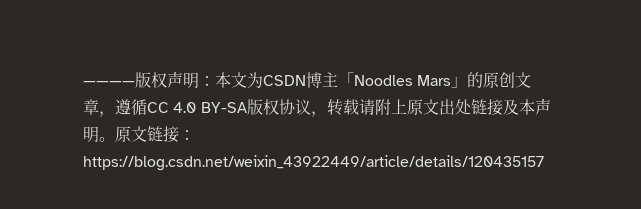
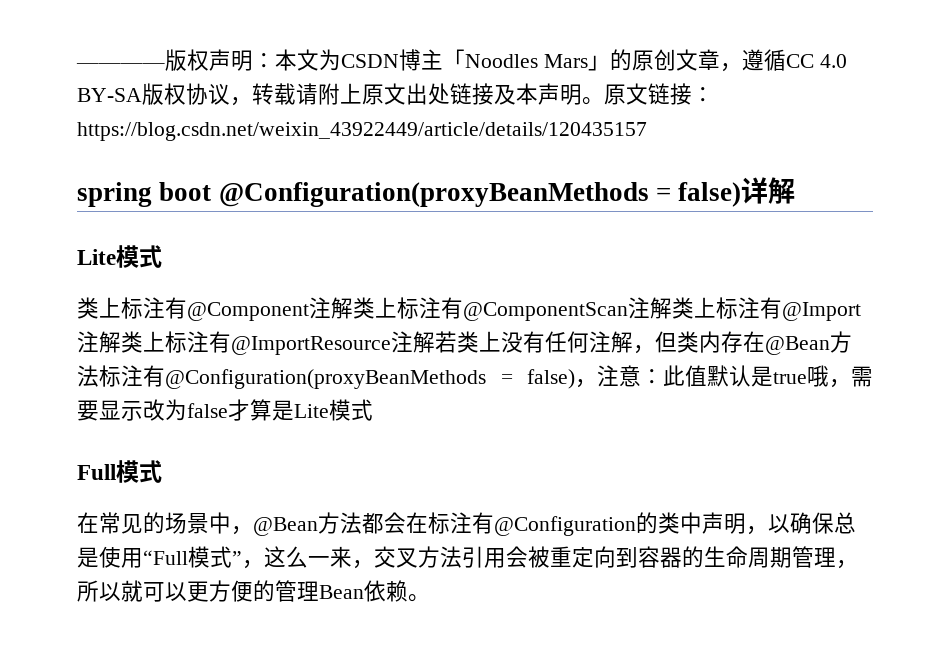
(544, 163) none -> [77,177,796,207] [77,245,162,268] [77,297,861,321] [77,331,852,355] [77,365,873,389] [77,399,373,421] [77,460,162,483] [77,512,856,536] [77,546,858,569] [77,580,430,602] // spring boot @Configuration(proxyBeanMethods = false)详解 // Lite模式 // 类上标注有@Component注解类上标注有@ComponentScan注解类上标注有@Import注解类上标注有@ImportResource注解若类上没有任何注解，但类内存在@Bean方法标注有@Configuration(proxyBeanMethods = false)，注意：此值默认是true哦，需要显示改为false才算是Lite模式 // Full模式 // 在常见的场景中，@Bean方法都会在标注有@Configuration的类中声明，以确保总是使用“Full模式”，这么一来，交叉方法引用会被重定向到容器的生命周期管理，所以就可以更方便的管理Bean依赖。

